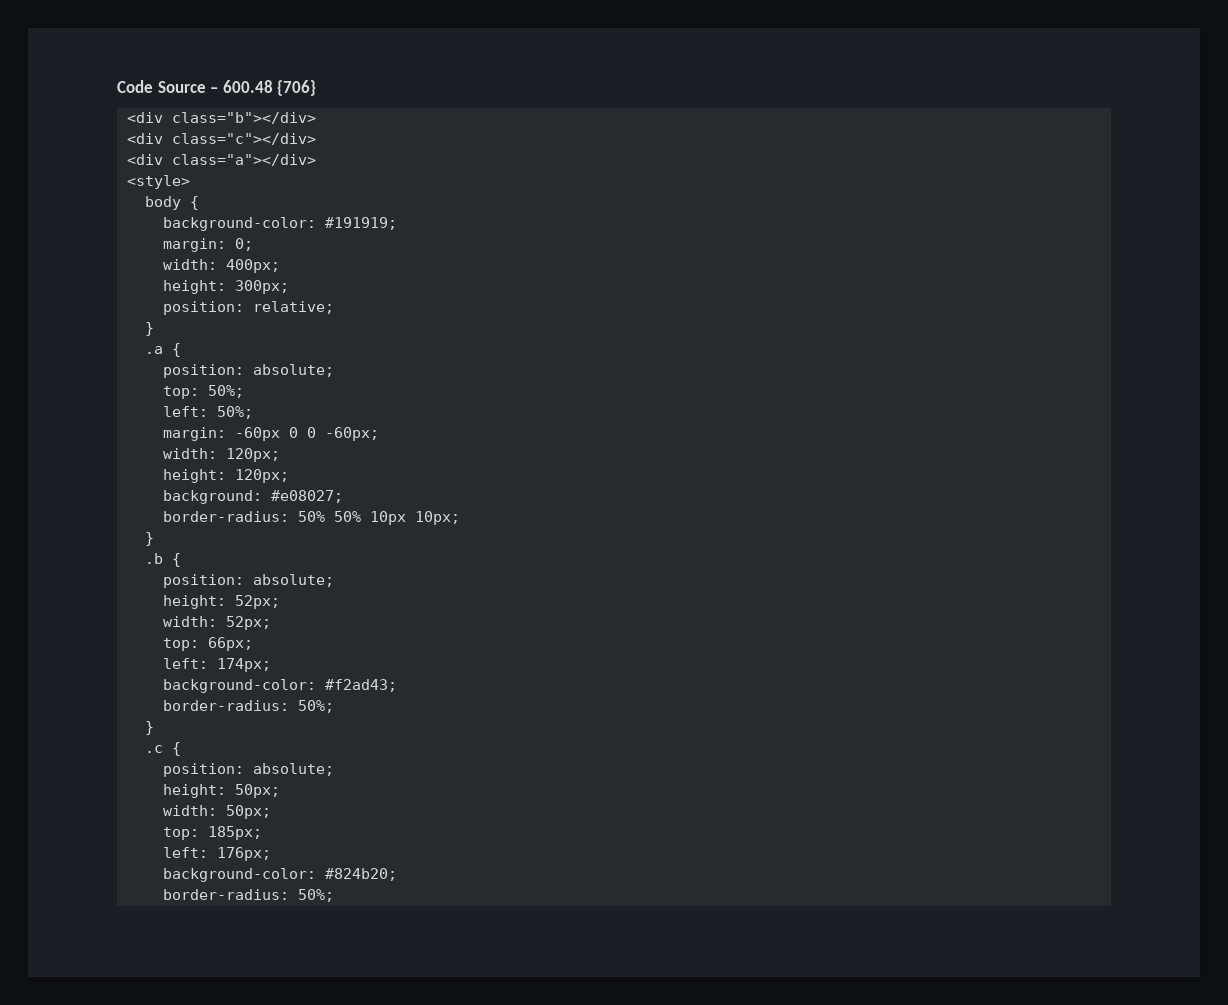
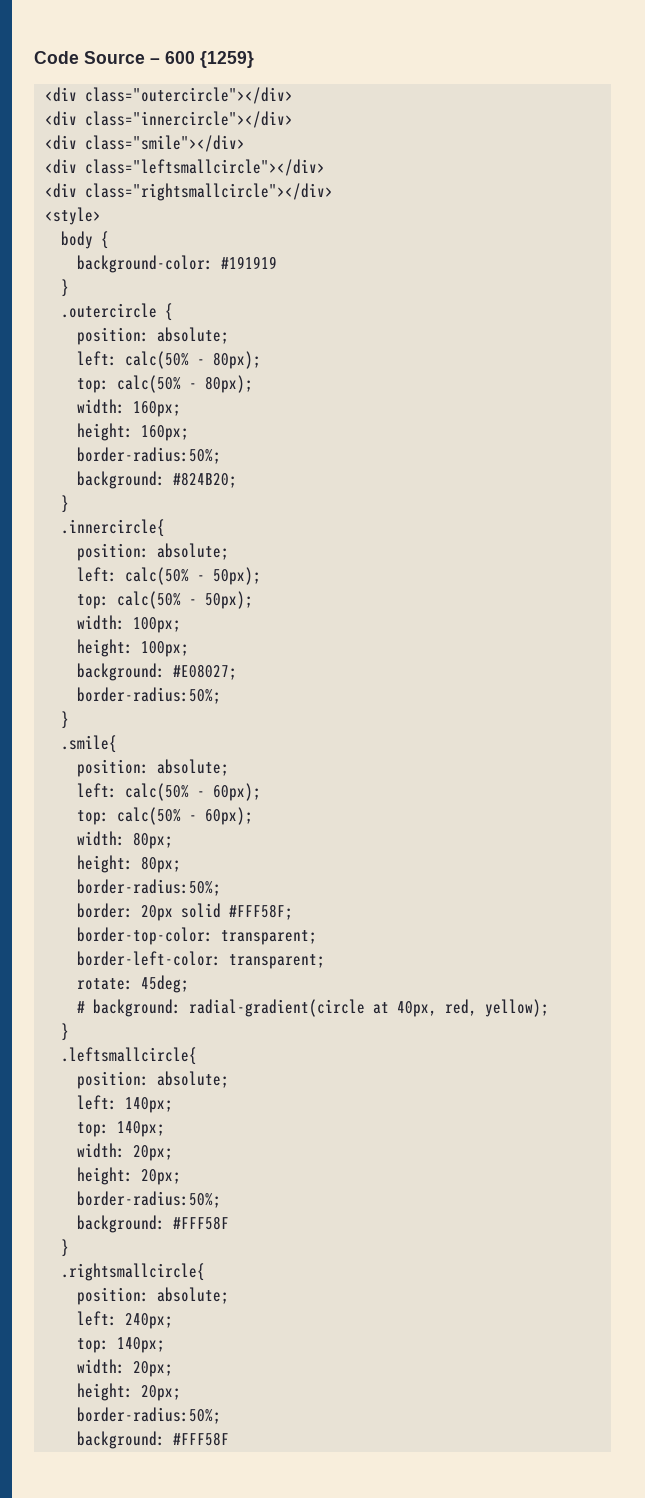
[222,80,317,96] [127,112,317,124] [127,133,317,145] [127,154,317,166] 600.48 {706} // <div class="b"></div> // <div class="c"></div> // <div class="a"></div> -> [165,51,254,68] [44,87,293,104] [44,111,293,128] [44,135,245,152] [44,159,325,176] [44,183,333,201] 600 {1259} // <div class="outercircle"></div> // <div class="innercircle"></div> // <div class="smile"></div> // <div class="leftsmallcircle"></div> // <div class="rightsmallcircle"></div>
[325,217,398,230] [163,238,254,252] [163,259,281,273] [163,280,290,294] [163,301,335,315] [145,322,155,336] [145,343,182,357] [163,364,335,378] [163,385,245,399] [163,406,254,419] [163,427,380,441] [163,448,281,462] [163,469,290,483] [163,490,344,504] [163,511,461,525] [145,532,155,546] [145,553,182,567] [163,574,335,588] [163,595,281,609] [163,616,272,630] [163,637,254,651] [163,658,272,672] [163,679,398,693] [163,700,335,713] [145,721,155,735] [145,742,182,756] [163,763,335,777] [163,784,281,798] [163,805,272,819] [163,826,263,840] [163,847,272,861] [163,868,398,882] [163,889,335,902] #191919; // margin: 0; // width: 400px; // height: 300px; // position: relative; // } // .a { // position: absolute; // top: 50%; // left: 50%; // margin: -60px 0 0 -60px; // width: 120px; // height: 120px; // background: #e08027; // border-radius: 50% 50% 10px 10px; // } // .b { // position: absolute; // height: 52px; // width: 52px; // top: 66px; // left: 174px; // background-color: #f2ad43; // border-radius: 50%; // } // .c { // position: absolute; // height: 50px; // width: 50px; // top: 185px; // left: 176px; // background-color: #824b20; // border-radius: 50%; -> [220,256,277,269] [60,279,69,297] [60,303,173,321] [76,327,229,345] [76,351,261,369] [76,375,253,393] [76,399,181,417] [76,423,189,441] [76,447,221,464] [76,471,237,489] [60,495,69,513] [60,519,165,537] [76,543,229,561] [76,567,261,585] [76,591,253,609] [76,615,181,633] [76,639,189,657] [76,663,237,681] [76,687,221,704] [60,711,69,729] [60,735,117,753] [76,759,229,777] [76,783,261,801] [76,807,253,825] [76,831,173,849] [76,855,181,873] [76,879,221,896] [76,903,293,921] [76,927,317,945] [76,951,325,969] [76,975,189,993] [76,999,549,1017] [60,1023,69,1041] [60,1047,197,1065] [76,1071,229,1089] [76,1095,173,1113] [76,1121,165,1137] [76,1143,173,1161] [76,1167,181,1185] [76,1191,221,1208] [76,1215,229,1233] [60,1239,69,1257] [60,1263,205,1281] [76,1287,229,1305] [76,1311,173,1329] [76,1337,165,1353] [76,1359,173,1377] [76,1383,181,1401] [76,1407,221,1424] [76,1431,229,1449] #191919 // } // .outercircle { // position: absolute; // left: calc(50% - 80px); // top: calc(50% - 80px); // width: 160px; // height: 160px; // border-radius:50%; // background: #824B20; // } // .innercircle{ // position: absolute; // left: calc(50% - 50px); // top: calc(50% - 50px); // width: 100px; // height: 100px; // background: #E08027; // border-radius:50%; // } // .smile{ // position: absolute; // left: calc(50% - 60px); // top: calc(50% - 60px); // width: 80px; // height: 80px; // border-radius:50%; // border: 20px solid #FFF58F; // border-top-color: transparent; // border-left-color: transparent; // rotate: 45deg; // # background: radial-gradient(circle at 40px, red, yellow); // } // .leftsmallcircle{ // position: absolute; // left: 140px; // top: 140px; // width: 20px; // height: 20px; // border-radius:50%; // background: #FFF58F // } // .rightsmallcircle{ // position: absolute; // left: 240px; // top: 140px; // width: 20px; // height: 20px; // border-radius:50%; // background: #FFF58F

